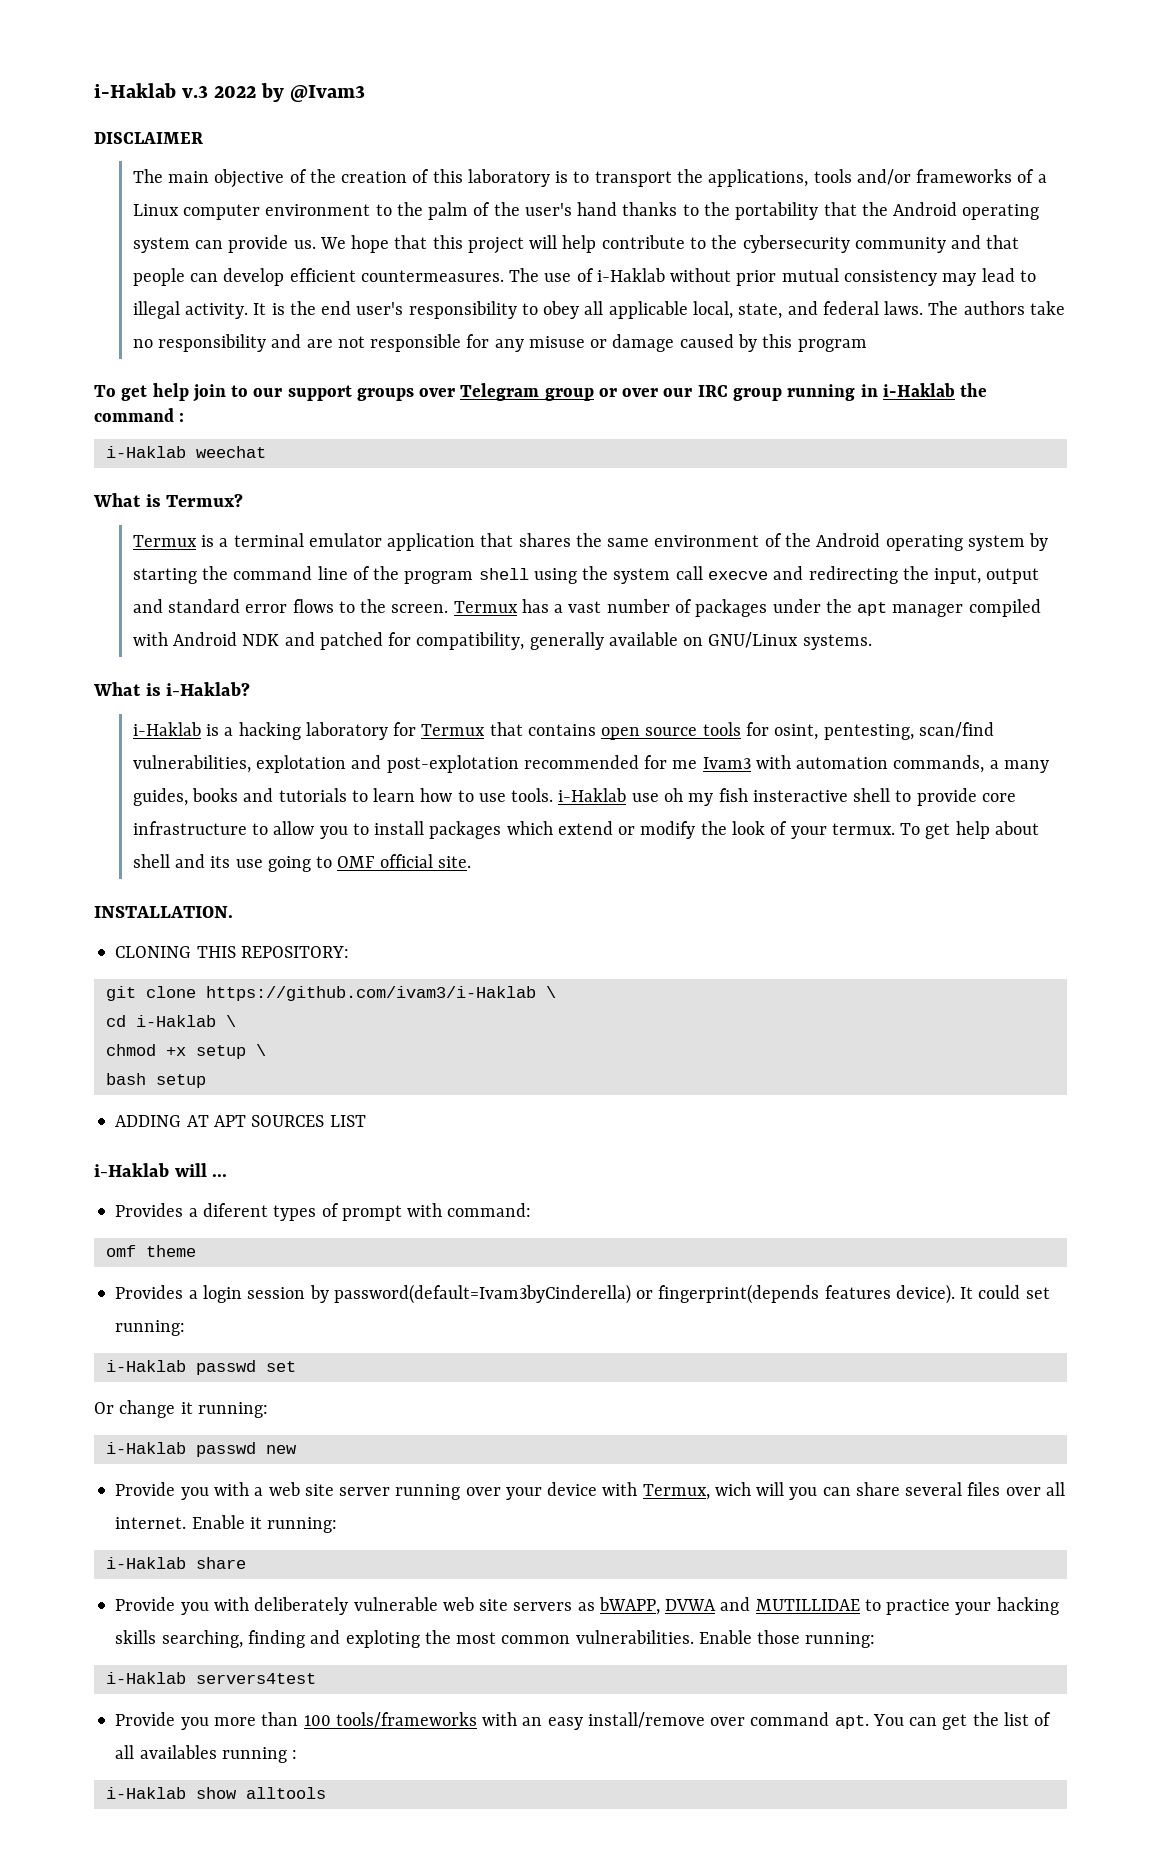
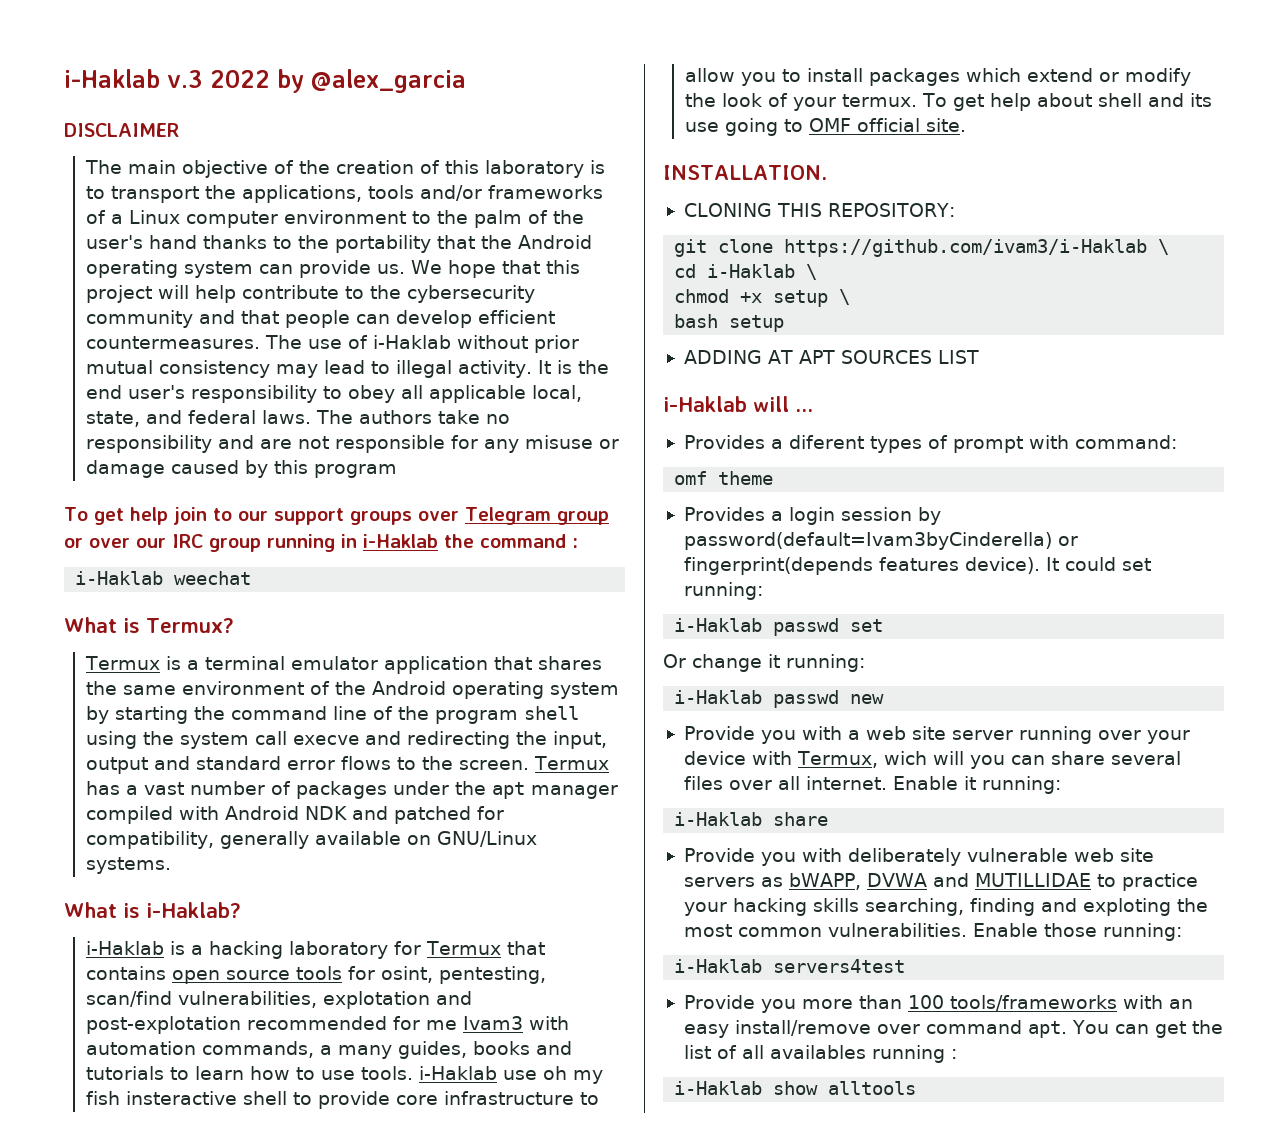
[290,85,366,102] @Ivam3 -> [310,69,466,93] @alex_garcia

